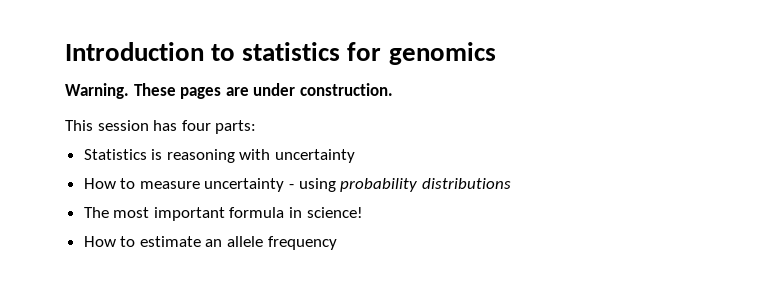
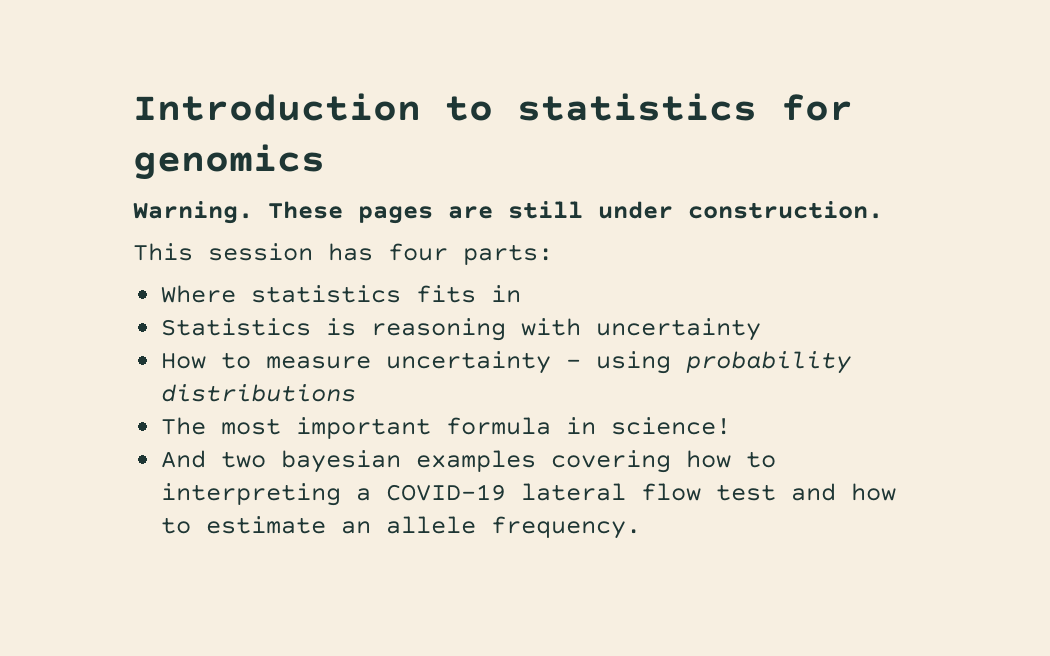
(249, 91) none -> [508,201,583,219] still
(257, 127) none -> [161,285,522,303] // Where statistics fits in
[83,236,116,247] How -> [161,450,777,473] [161,483,897,506] And two bayesian examples covering how to interpreting a COVID-19 lateral flow test and how
[267,236,337,250] frequency -> [491,516,642,539] frequency.

